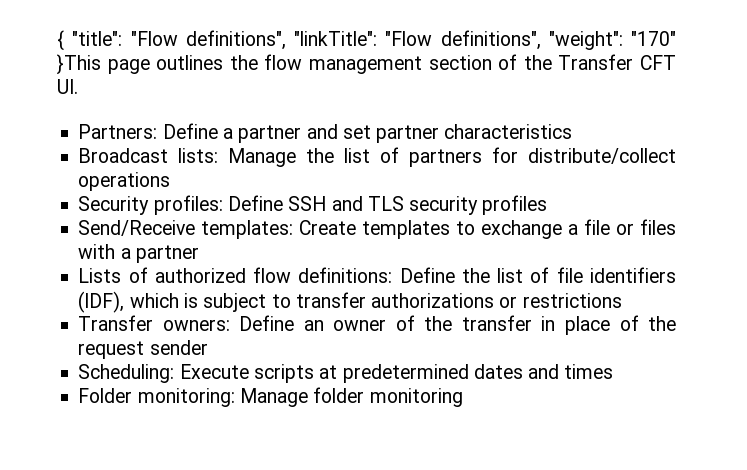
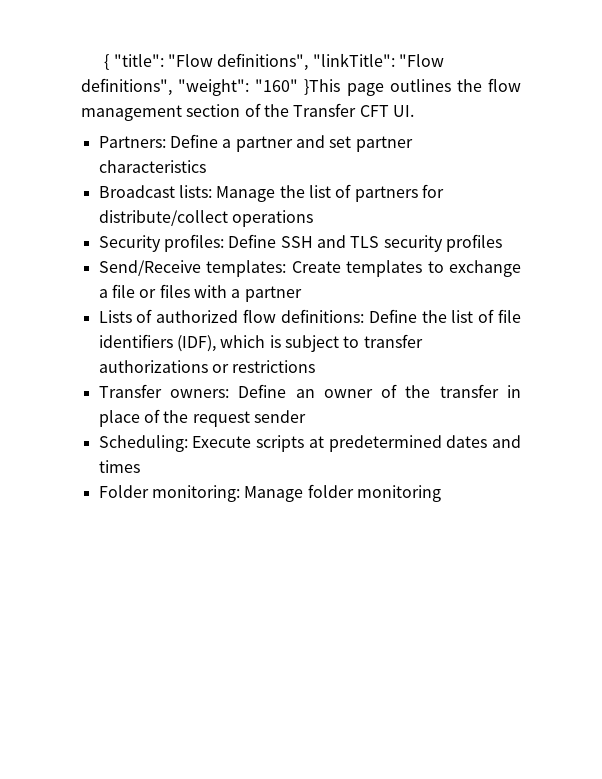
[631,31,676,46] "170" -> [255,79,299,92] "160"

